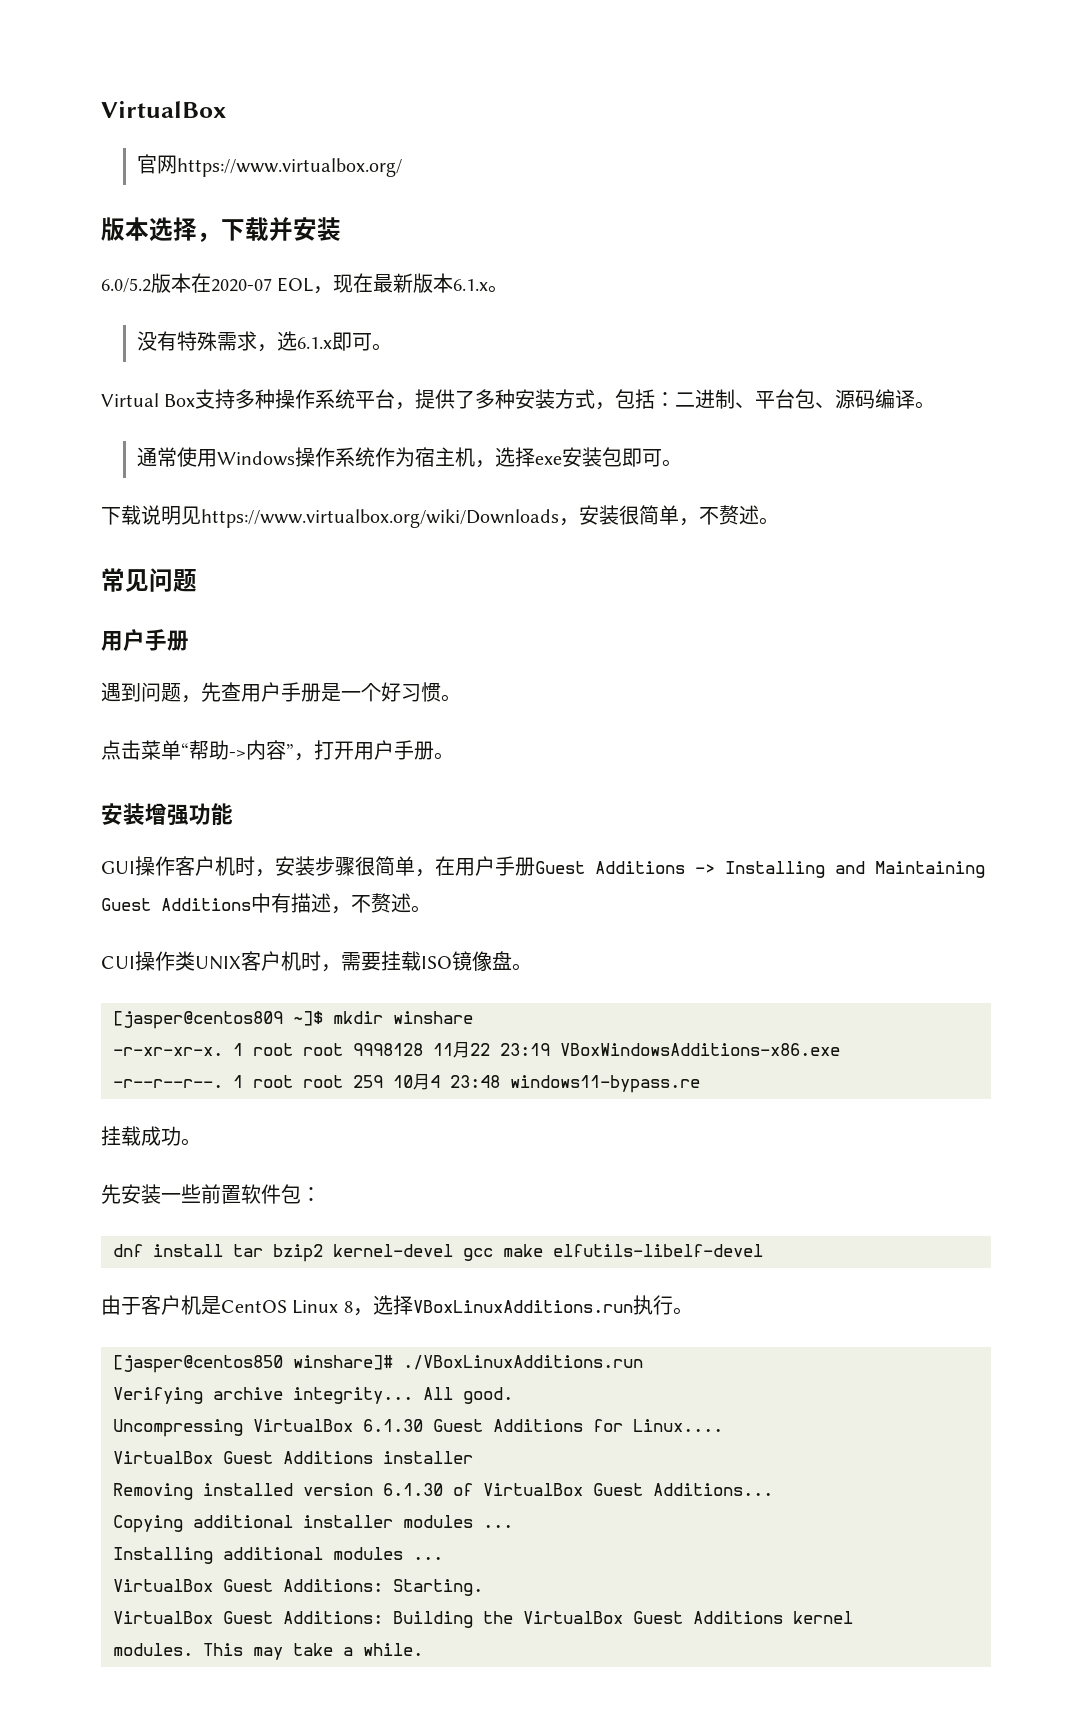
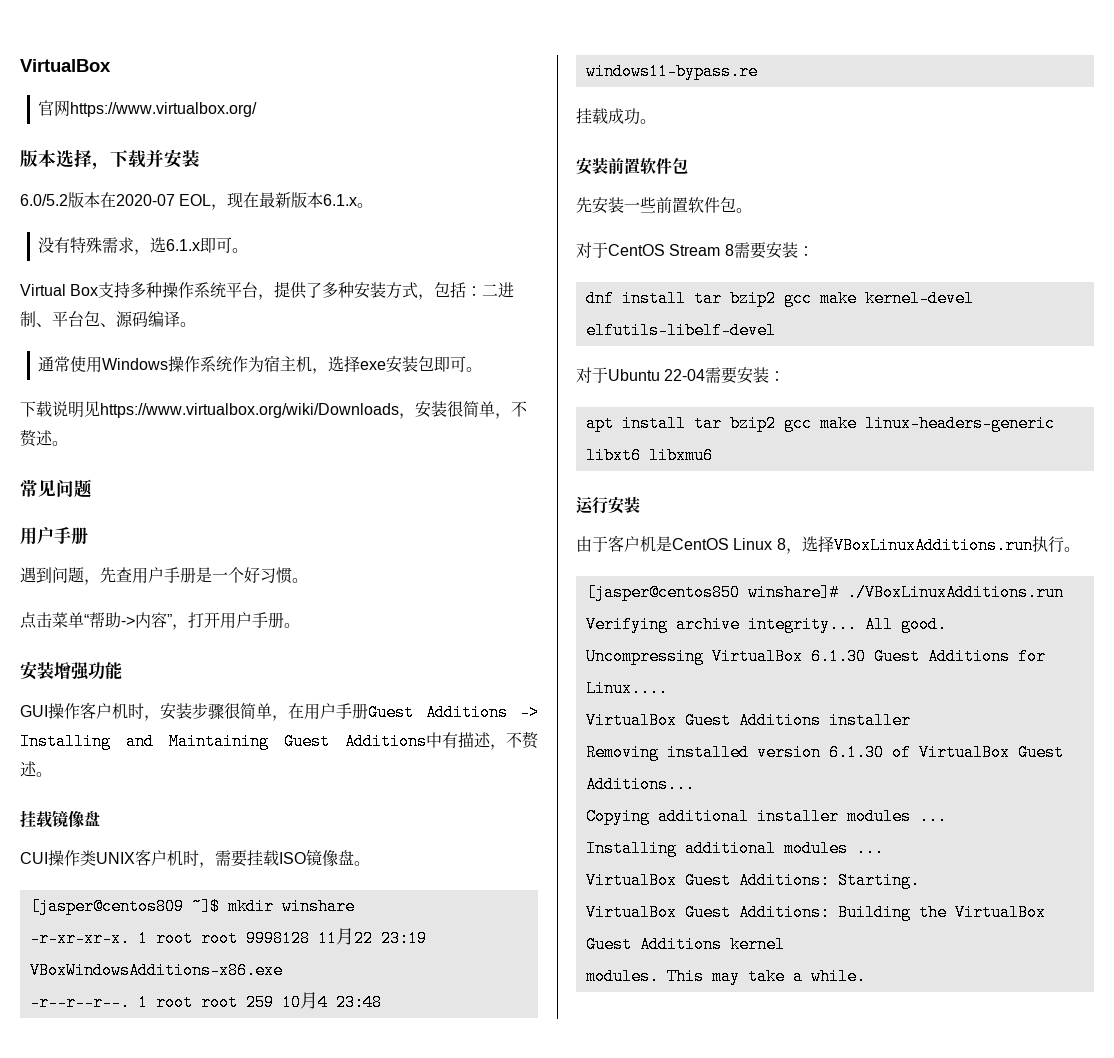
(431, 909) none -> [20,810,100,828] // 挂载镜像盘
(201, 1142) none -> [576,157,688,175] // 安装前置软件包
(301, 1194) none -> [736,208,752,213] [576,242,798,259] 。 // 对于CentOS Stream 8需要安装
[333,1244,543,1261] kernel-devel gcc make -> [783,290,974,307] gcc make kernel-devel
(763, 1250) none -> [576,367,786,384] [585,415,1055,432] [585,447,713,464] [576,496,640,514] // 对于Ubuntu 22-04需要安装： // apt install tar bzip2 gcc make linux-headers-generic libxt6 libxmu6 // 运行安装

